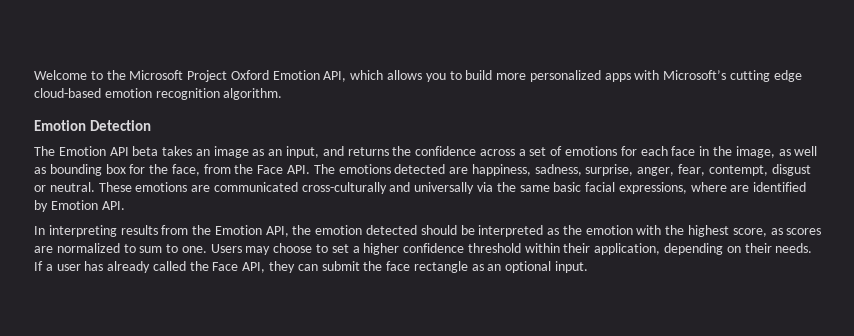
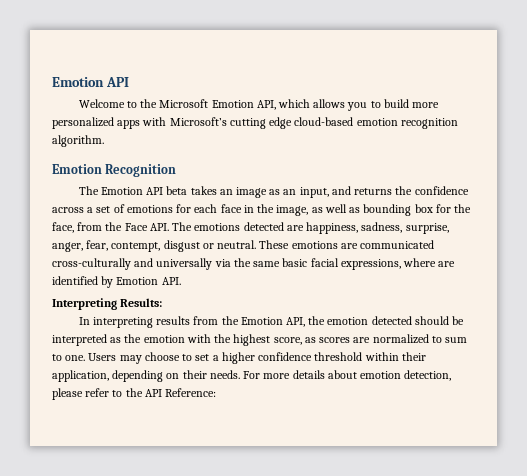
(34, 75) none -> [52,77,129,87] Emotion API //
[187,70,269,82] Project Oxford -> (209, 103) none
[90,120,152,131] Detection -> [105,164,177,177] Recognition
(125, 205) none -> [52,298,163,310] // Interpreting Results:
[34,261,589,273] If a user has already called the Face API, they can submit the face rectangle as an optional input. -> [243,370,452,381] [52,388,217,400] For more details about emotion detection, please refer to the API Reference:

